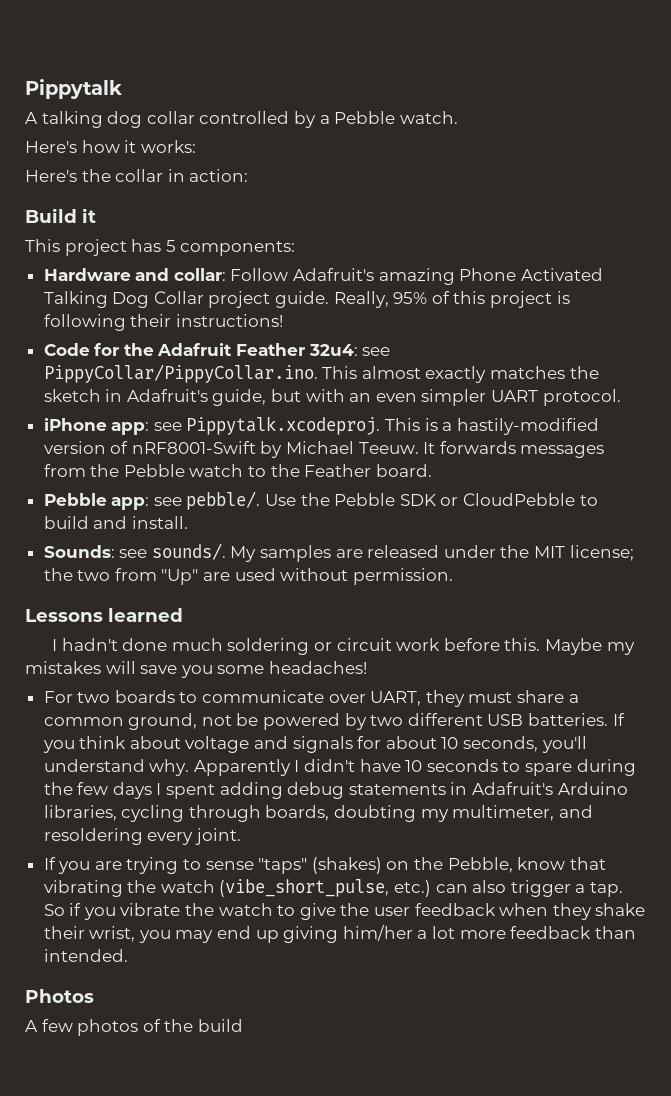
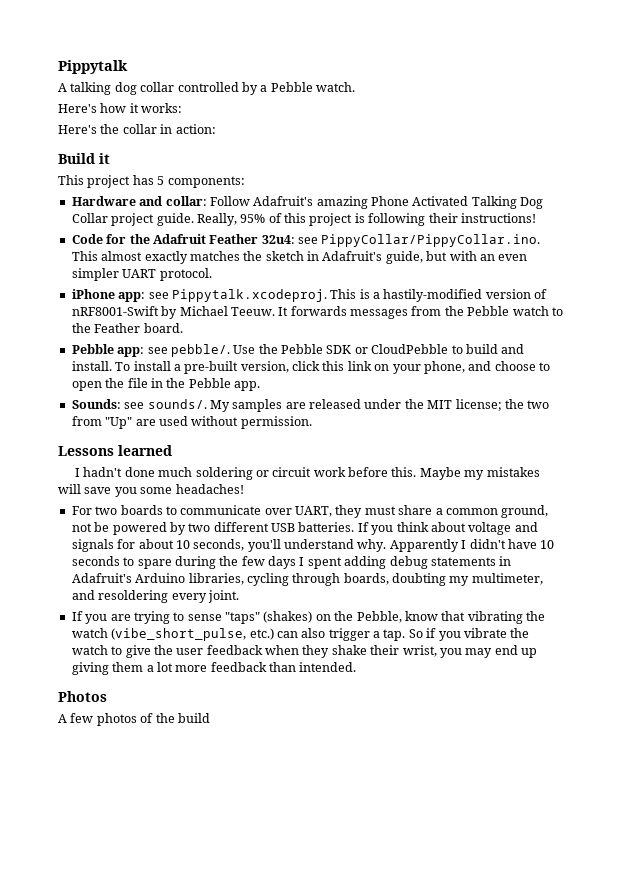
(188, 522) none -> [115,361,550,374] [71,378,260,391] To install a pre-built version, click this link on your phone, and choose to open the file in the Pebble app.
[342,925,413,941] him/her -> [112,662,144,672] them

